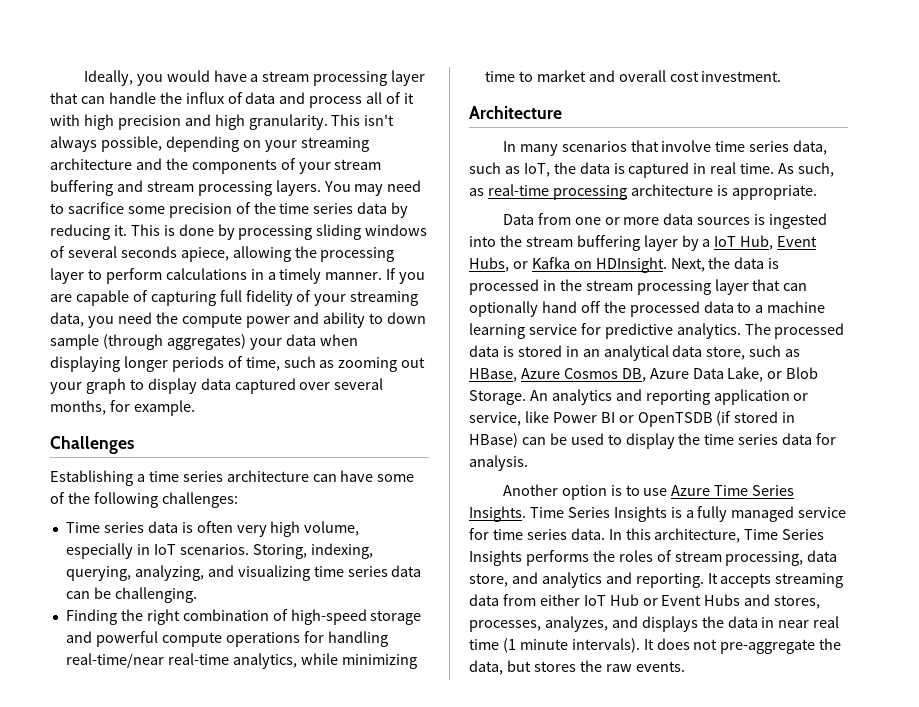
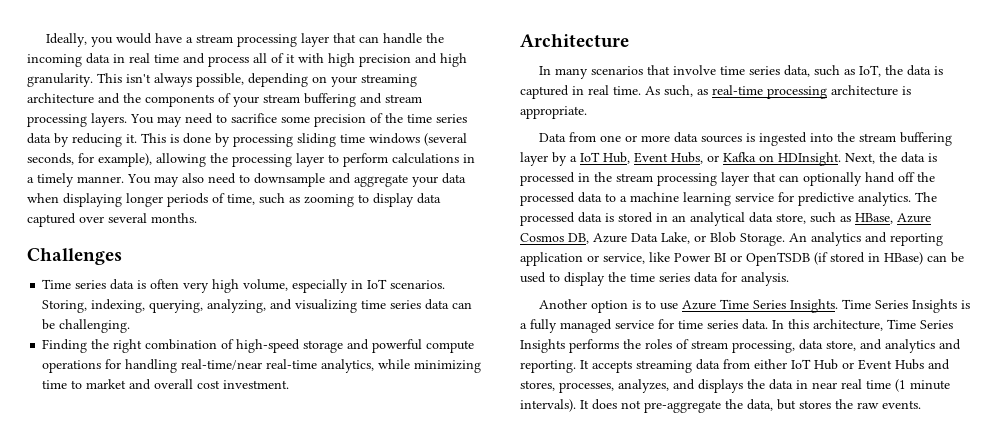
[185,92,276,104] influx of data -> [27,53,179,67] incoming data in real time
[365,224,428,236] [50,246,229,262] windows of several seconds apiece, -> [340,133,467,146] [27,153,152,167] time windows (several seconds, for example),
[386,268,426,284] [50,290,419,306] [50,312,427,328] [50,334,246,350] If you are capable of capturing full fidelity of your streaming data, you need the compute power and ability to down sample (through aggregates) -> [127,173,408,187] You may also need to downsample and aggregate
[401,357,426,368] [50,378,126,394] out your graph -> (354, 200) none
[50,400,195,416] [50,436,134,454] [50,470,415,486] [50,492,238,508] months, for example. // Challenges // Establishing a time series architecture can have some of the following challenges: -> [151,213,197,223] [27,248,122,265] months. // Challenges

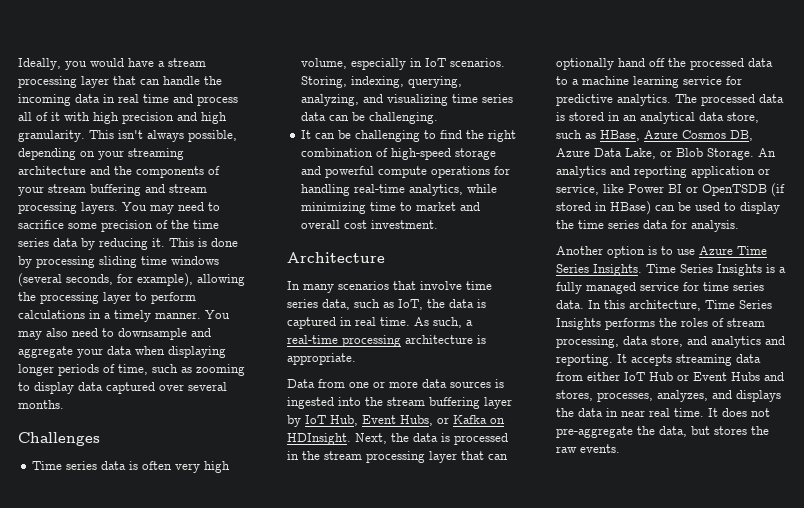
[42,339,88,353] Finding -> [301,130,463,142] It can be challenging to find
[181,359,263,370] real-time/near -> (351, 190) none
[697,89,708,95] as -> [466,320,473,326] a
[570,156,577,162] a -> (301, 421) none
[866,379,950,392] [520,399,576,412] time (1 minute intervals). -> [674,408,704,417] time.

